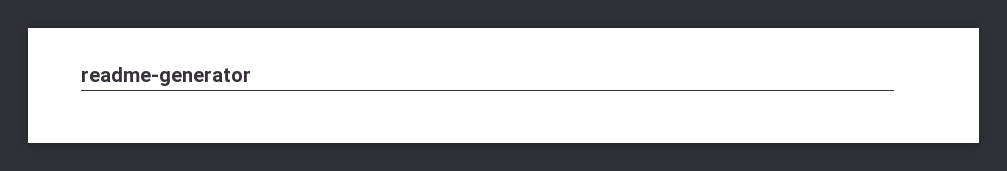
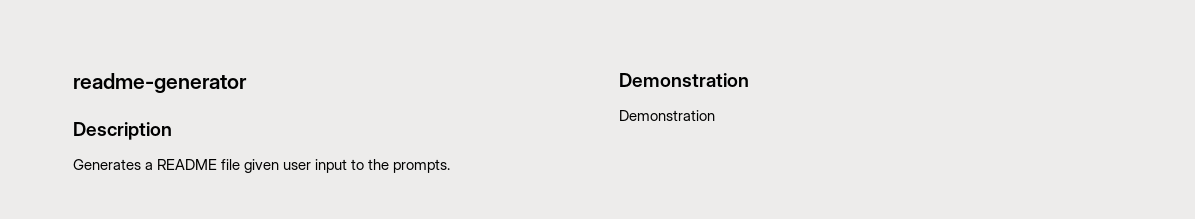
(251, 76) none -> [73,122,172,140] [73,159,451,173] [619,73,749,87] [619,110,715,121] // Description // Generates a README file given user input to the prompts. // Demonstration // Demonstration

